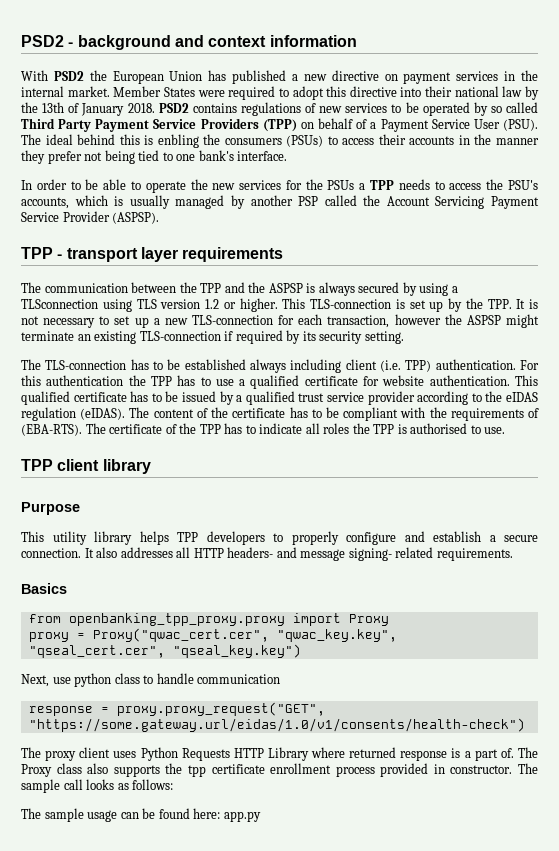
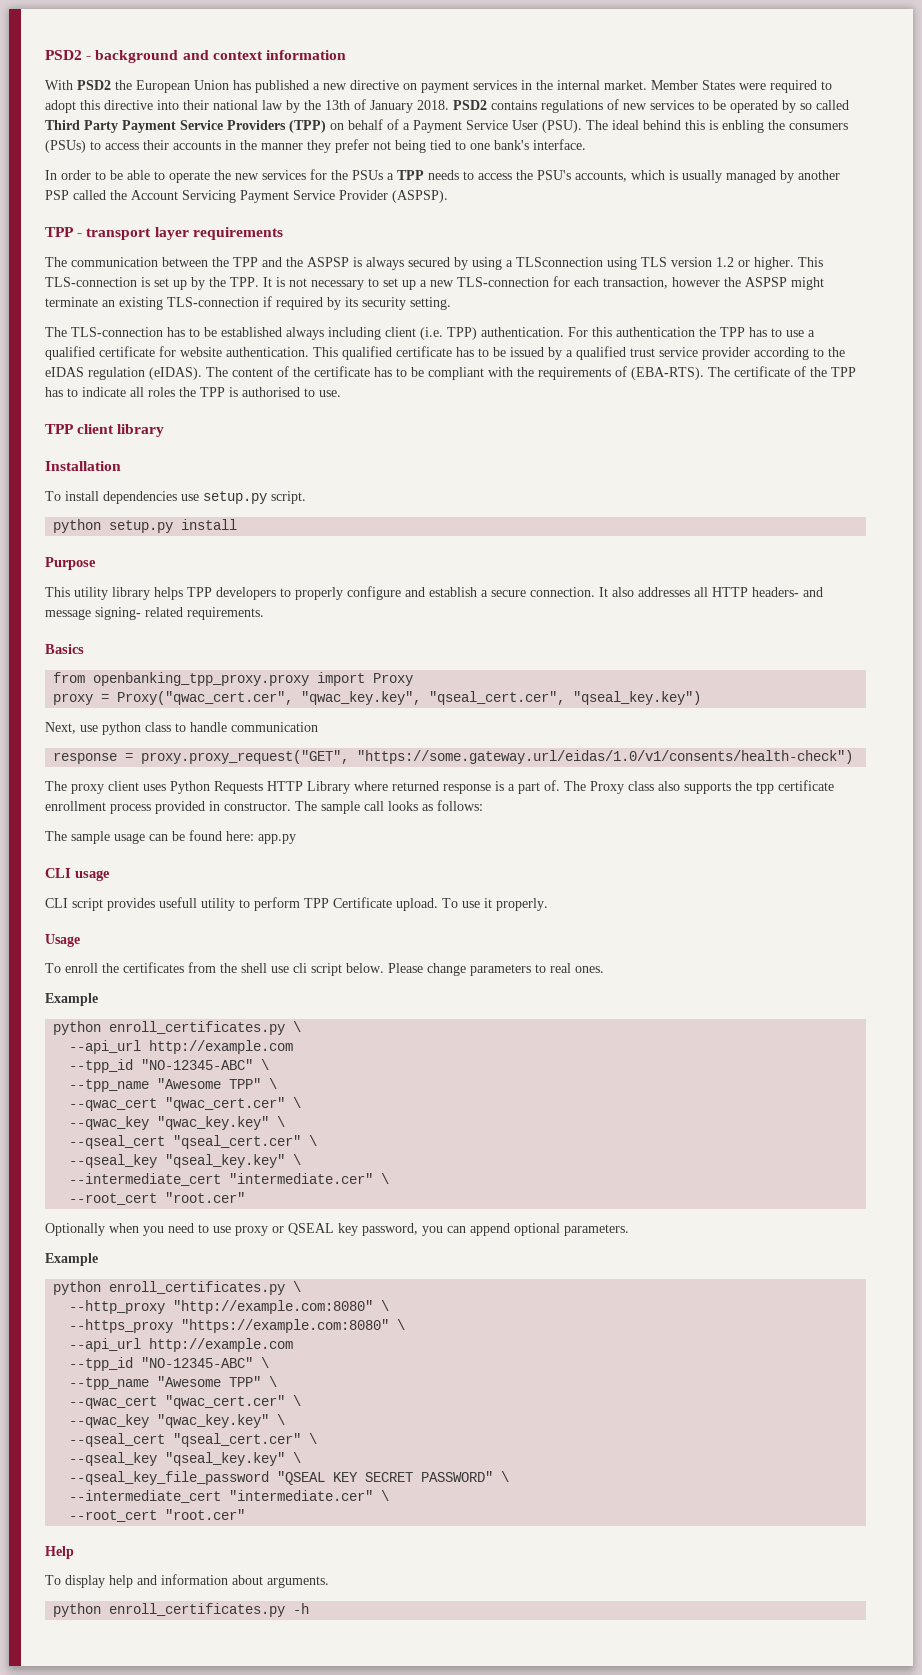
(151, 466) none -> [45,461,121,471] [45,491,306,504] [53,519,238,533] // Installation // To install dependencies use setup.py script. // python setup.py install
(261, 816) none -> [45,868,110,881] [45,897,548,911] [45,934,80,947] [45,962,604,976] [45,993,98,1006] [53,1021,302,1035] [69,1040,294,1054] [69,1059,270,1073] [69,1078,278,1092] [69,1097,302,1111] [69,1116,286,1130] [69,1135,318,1149] [69,1154,302,1168] [69,1173,390,1186] [69,1192,246,1205] [45,1223,629,1236] [45,1253,98,1266] [53,1281,302,1295] [69,1300,390,1314] [69,1319,406,1333] [69,1338,294,1352] [69,1357,270,1371] [69,1376,278,1390] [69,1395,302,1409] [69,1414,286,1428] [69,1433,318,1447] [69,1452,302,1466] [69,1471,510,1485] [69,1490,390,1503] [69,1509,246,1522] [45,1546,74,1559] [45,1574,329,1588] [53,1603,310,1617] // CLI usage // CLI script provides usefull utility to perform TPP Certificate upload. To use it properly. // Usage // To enroll the certificates from the shell use cli script below. Please change parameters to real ones. // Example // python enroll_certificates.py \ // --api_url http://example.com // --tpp_id "NO-12345-ABC" \ // --tpp_name "Awesome TPP" \ // --qwac_cert "qwac_cert.cer" \ // --qwac_key "qwac_key.key" \ // --qseal_cert "qseal_cert.cer" \ // --qseal_key "qseal_key.key" \ // --intermediate_cert "intermediate.cer" \ // --root_cert "root.cer" // Optionally when you need to use proxy or QSEAL key password, you can append optional parameters. // Example // python enroll_certificates.py \ // --http_proxy "http://example.com:8080" \ // --https_proxy "https://example.com:8080" \ // --api_url http://example.com // --tpp_id "NO-12345-ABC" \ // --tpp_name "Awesome TPP" \ // --qwac_cert "qwac_cert.cer" \ // --qwac_key "qwac_key.key" \ // --qseal_cert "qseal_cert.cer" \ // --qseal_key "qseal_key.key" \ // --qseal_key_file_password "QSEAL KEY SECRET PASSWORD" \ // --intermediate_cert "intermediate.cer" \ // --root_cert "root.cer" // Help // To display help and information about arguments. // python enroll_certificates.py -h

